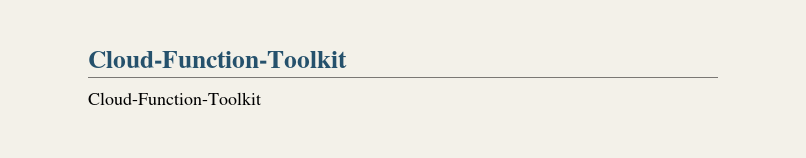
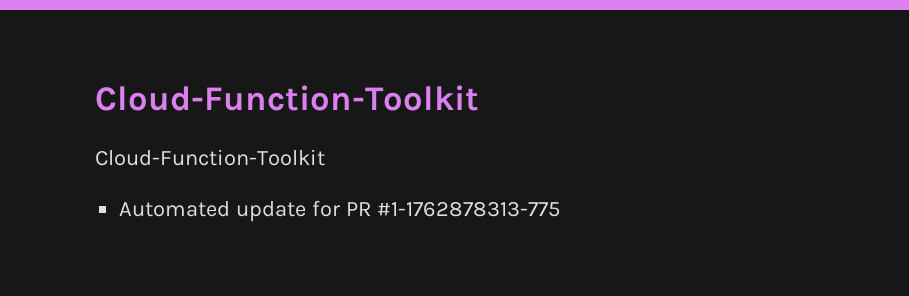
(262, 98) none -> [119,200,560,222] // Automated update for PR #1-1762878313-775

